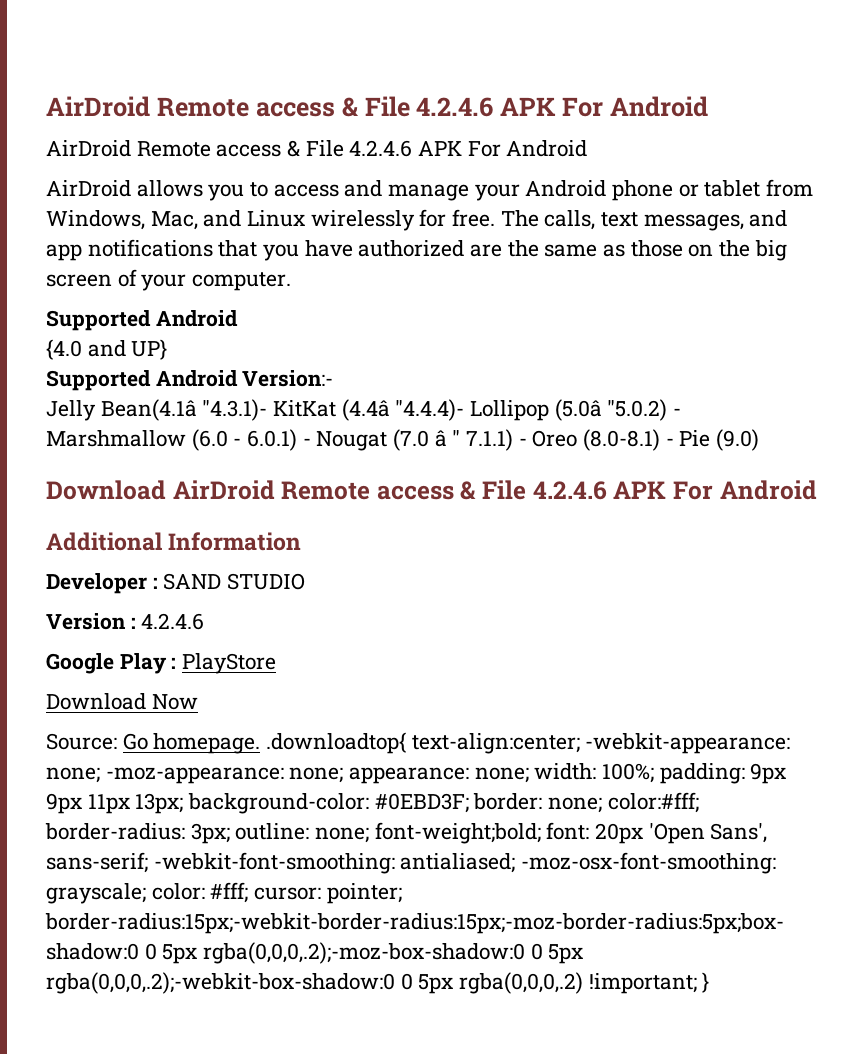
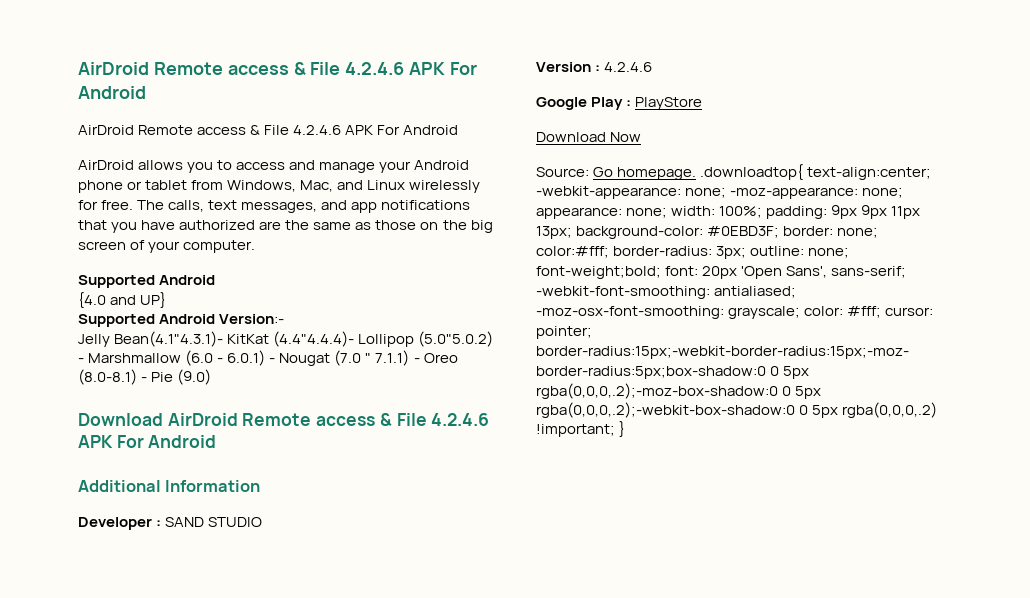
[100,399,668,421] Bean(4.1â "4.3.1)- KitKat (4.4â "4.4.4)- Lollipop (5.0â "5.0.2) -> [114,331,494,347] Bean(4.1"4.3.1)- KitKat (4.4"4.4.4)- Lollipop (5.0"5.0.2)
[434,430,447,447] â -> (362, 358) none

